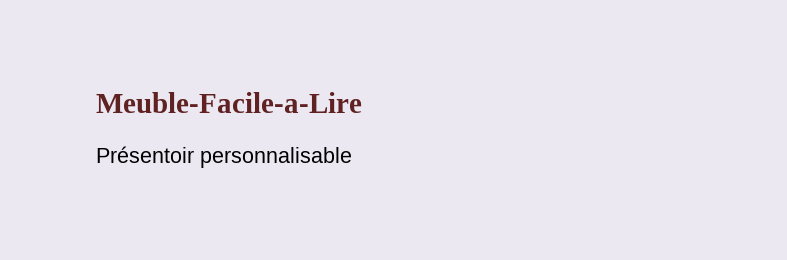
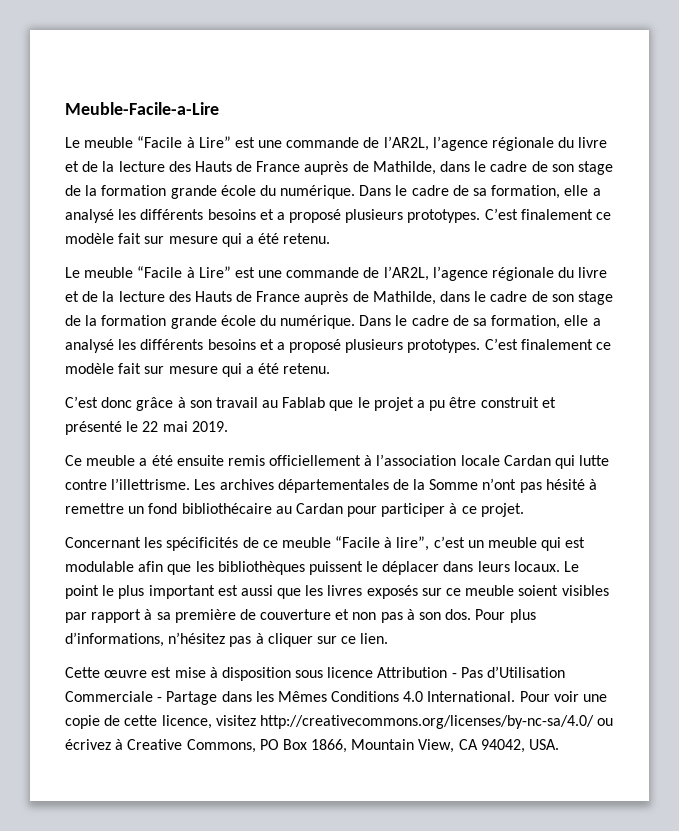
[96,146,352,168] Présentoir personnalisable -> [65,136,608,151] [65,161,613,175] [65,185,601,199] [65,208,612,223] [65,233,331,247] [65,266,608,281] [65,291,613,305] [65,315,601,329] [65,338,612,353] [65,363,331,377] [65,396,556,411] [65,421,228,435] [65,454,610,469] [65,478,598,493] [65,503,524,517] [65,536,586,551] [65,561,580,575] [65,585,609,599] [65,609,536,623] [65,632,389,647] [65,666,566,681] [65,691,608,705] [65,715,614,729] [65,739,560,753] Le meuble “Facile à Lire” est une commande de l’AR2L, l’agence régionale du livre et de la lecture des Hauts de France auprès de Mathilde, dans le cadre de son stage de la formation grande école du numérique. Dans le cadre de sa formation, elle a analysé les différents besoins et a proposé plusieurs prototypes. C’est finalement ce modèle fait sur mesure qui a été retenu. // Le meuble “Facile à Lire” est une commande de l’AR2L, l’agence régionale du livre et de la lecture des Hauts de France auprès de Mathilde, dans le cadre de son stage de la formation grande école du numérique. Dans le cadre de sa formation, elle a analysé les différents besoins et a proposé plusieurs prototypes. C’est finalement ce modèle fait sur mesure qui a été retenu. // C’est donc grâce à son travail au Fablab que le projet a pu être construit et présenté le 22 mai 2019. // Ce meuble a été ensuite remis officiellement à l’association locale Cardan qui lutte contre l’illettrisme. Les archives départementales de la Somme n’ont pas hésité à remettre un fond bibliothécaire au Cardan pour participer à ce projet. // Concernant les spécificités de ce meuble “Facile à lire”, c’est un meuble qui est modulable afin que les bibliothèques puissent le déplacer dans leurs locaux. Le point le plus important est aussi que les livres exposés sur ce meuble soient visibles par rapport à sa première de couverture et non pas à son dos. Pour plus d’informations, n’hésitez pas à cliquer sur ce lien. // Cette œuvre est mise à disposition sous licence Attribution - Pas d’Utilisation Commerciale - Partage dans les Mêmes Conditions 4.0 International. Pour voir une copie de cette licence, visitez http://creativecommons.org/licenses/by-nc-sa/4.0/ ou écrivez à Creative Commons, PO Box 1866, Mountain View, CA 94042, USA.

